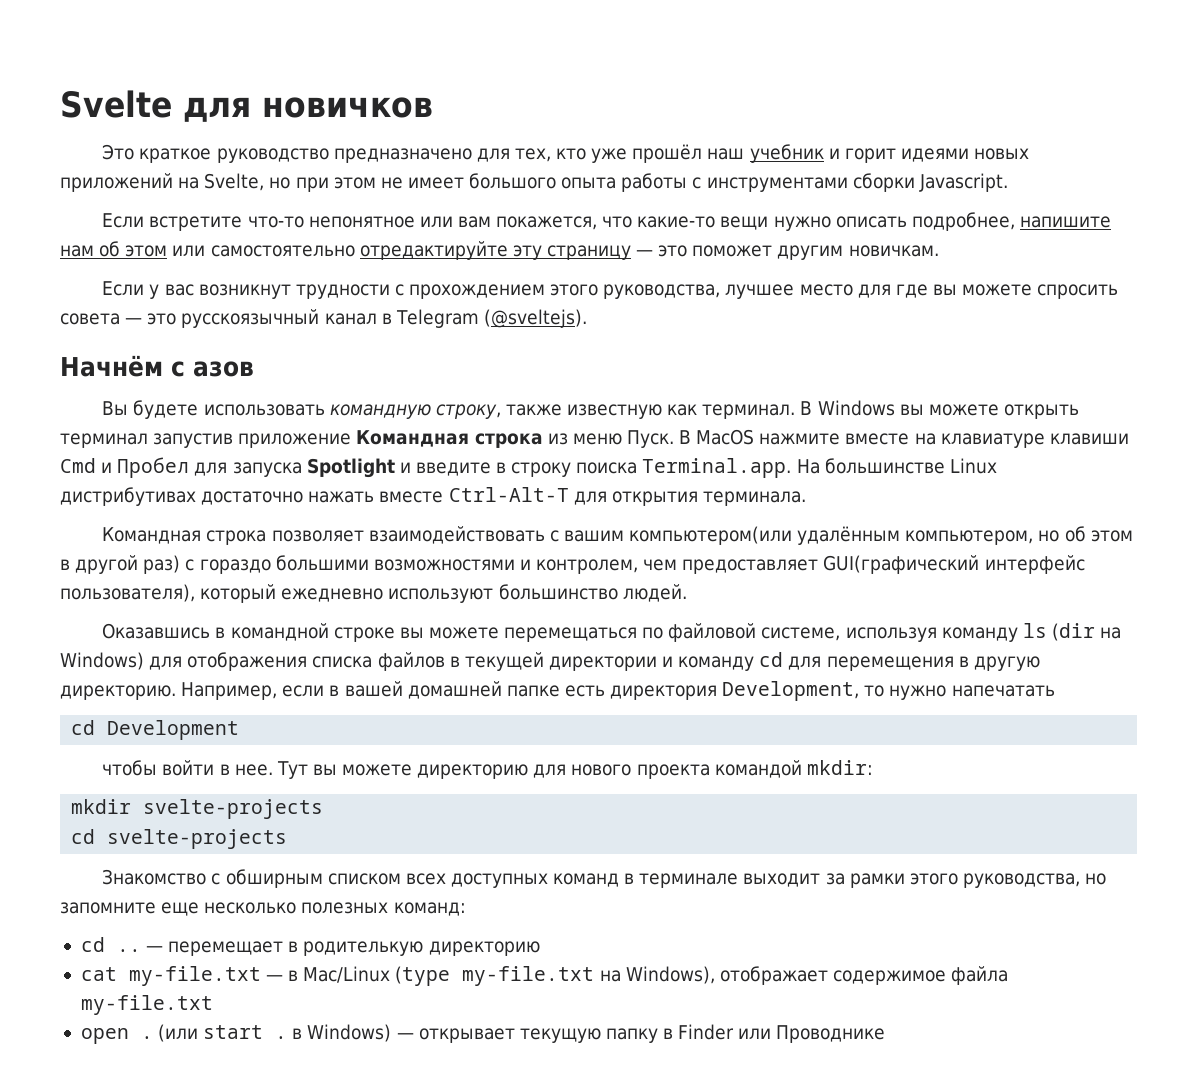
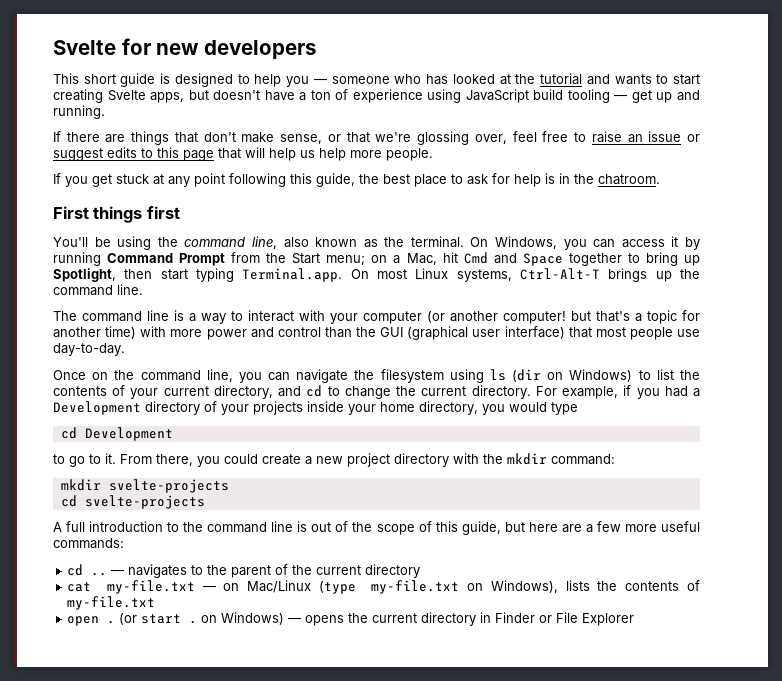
[60,90,433,122] [102,144,1030,163] [60,173,1008,192] [102,212,1111,231] [60,241,939,260] [102,281,1119,299] [60,309,587,328] [60,355,254,377] [102,400,1079,419] [60,429,1129,448] [60,457,997,478] [60,487,806,506] [102,526,1133,545] [60,555,1085,574] [60,584,687,603] [102,623,1122,642] [60,652,1040,671] [60,681,1055,701] [71,720,240,740] [102,760,873,779] [71,799,324,819] [71,829,288,849] [102,869,1107,888] [60,902,466,916] [80,937,540,956] Svelte для новичков // Это краткое руководство предназначено для тех, кто уже прошёл наш учебник и горит идеями новых приложений на Svelte, но при этом не имеет большого опыта работы с инструментами сборки Javascript. // Если встретите что-то непонятное или вам покажется, что какие-то вещи нужно описать подробнее, напишите нам об этом или самостоятельно отредактируйте эту страницу — это поможет другим новичкам. // Если у вас возникнут трудности с прохождением этого руководства, лучшее место для где вы можете спросить совета — это русскоязычный канал в Telegram (@sveltejs). // Начнём с азов // Вы будете использовать командную строку, также известную как терминал. В Windows вы можете открыть терминал запустив приложение Командная строка из меню Пуск. В MacOS нажмите вместе на клавиатуре клавиши Cmd и Пробел для запуска Spotlight и введите в строку поиска Terminal.app. На большинстве Linux дистрибутивах достаточно нажать вместе Ctrl-Alt-T для открытия терминала. // Командная строка позволяет взаимодействовать с вашим компьютером(или удалённым компьютером, но об этом в другой раз) с гораздо большими возможностями и контролем, чем предоставляет GUI(графический интерфейс пользователя), который ежедневно используют большинство людей. // Оказавшись в командной строке вы можете перемещаться по файловой системе, используя команду ls (dir на Windows) для отображения списка файлов в текущей директории и команду cd для перемещения в другую директорию. Например, если в вашей домашней папке есть директория Development, то нужно напечатать // cd Development // чтобы войти в нее. Тут вы можете директорию для нового проекта командой mkdir: // mkdir svelte-projects // cd svelte-projects // Знакомство с обширным списком всех доступных команд в терминале выходит за рамки этого руководства, но запомните еще несколько полезных команд: // cd .. — перемещает в родителькую директорию -> [53,38,316,59] [53,73,700,87] [53,89,700,103] [53,105,105,119] [53,131,700,145] [53,147,433,161] [53,173,660,187] [53,206,180,223] [53,236,700,250] [53,252,700,266] [53,268,701,282] [53,284,143,296] [53,310,700,324] [53,326,700,340] [53,343,125,356] [53,369,700,383] [53,385,701,399] [53,401,578,415] [60,427,173,441] [53,453,615,467] [60,479,229,493] [60,495,205,509] [53,521,700,535] [53,538,124,549] [67,564,421,578] Svelte for new developers // This short guide is designed to help you — someone who has looked at the tutorial and wants to start creating Svelte apps, but doesn't have a ton of experience using JavaScript build tooling — get up and running. // If there are things that don't make sense, or that we're glossing over, feel free to raise an issue or suggest edits to this page that will help us help more people. // If you get stuck at any point following this guide, the best place to ask for help is in the chatroom. // First things first // You'll be using the command line, also known as the terminal. On Windows, you can access it by running Command Prompt from the Start menu; on a Mac, hit Cmd and Space together to bring up Spotlight, then start typing Terminal.app. On most Linux systems, Ctrl-Alt-T brings up the command line. // The command line is a way to interact with your computer (or another computer! but that's a topic for another time) with more power and control than the GUI (graphical user interface) that most people use day-to-day. // Once on the command line, you can navigate the filesystem using ls (dir on Windows) to list the contents of your current directory, and cd to change the current directory. For example, if you had a Development directory of your projects inside your home directory, you would type // cd Development // to go to it. From there, you could create a new project directory with the mkdir command: // mkdir svelte-projects // cd svelte-projects // A full introduction to the command line is out of the scope of this guide, but here are a few more useful commands: // cd .. — navigates to the parent of the current directory
[288,970,299,981] в -> [223,583,240,591] on
[599,966,1009,985] на Windows), отображает содержимое файла -> [467,580,700,593] on Windows), lists the contents of
[158,1024,199,1042] (или -> [119,613,138,625] (or
[292,1028,303,1039] в -> [201,615,218,623] on
[418,1024,886,1043] открывает текущую папку в Finder или Проводнике -> [305,612,635,626] opens the current directory in Finder or File Explorer

